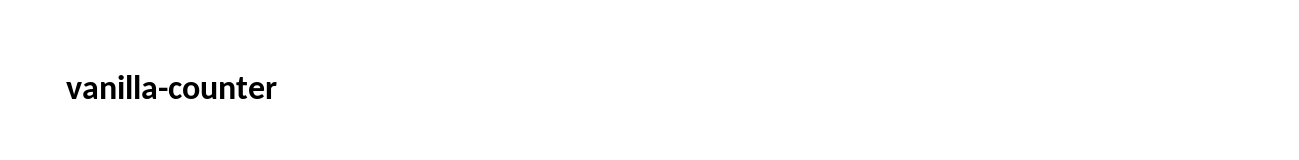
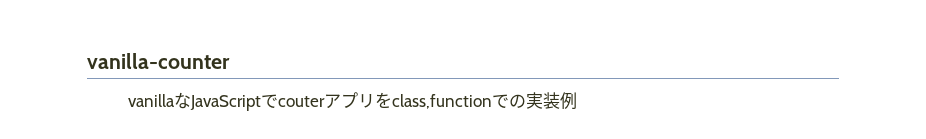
(277, 87) none -> [127,92,577,111] // vanillaなJavaScriptでcouterアプリをclass,functionでの実装例

